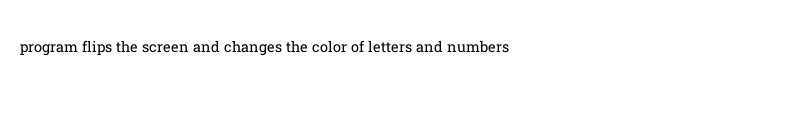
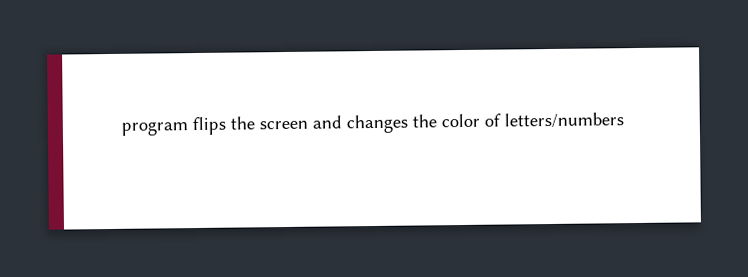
[368,40,509,53] letters and numbers -> [504,112,624,129] letters/numbers

